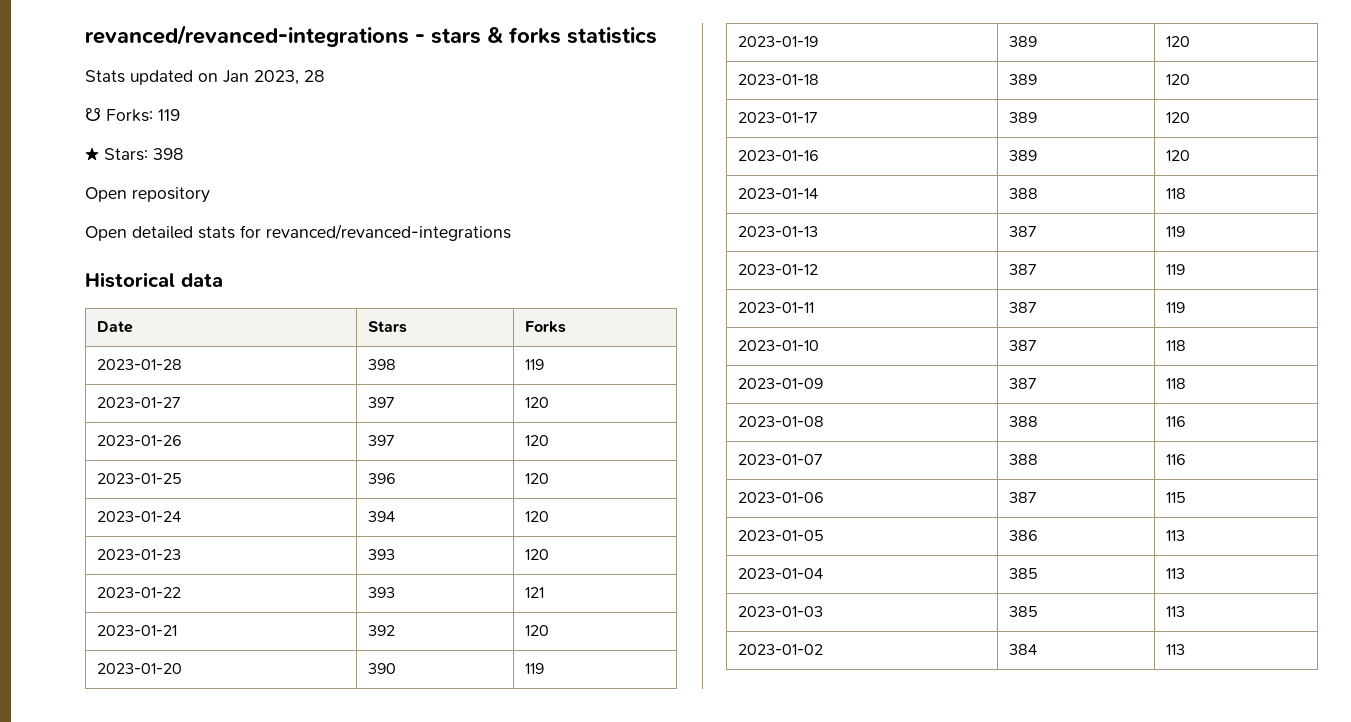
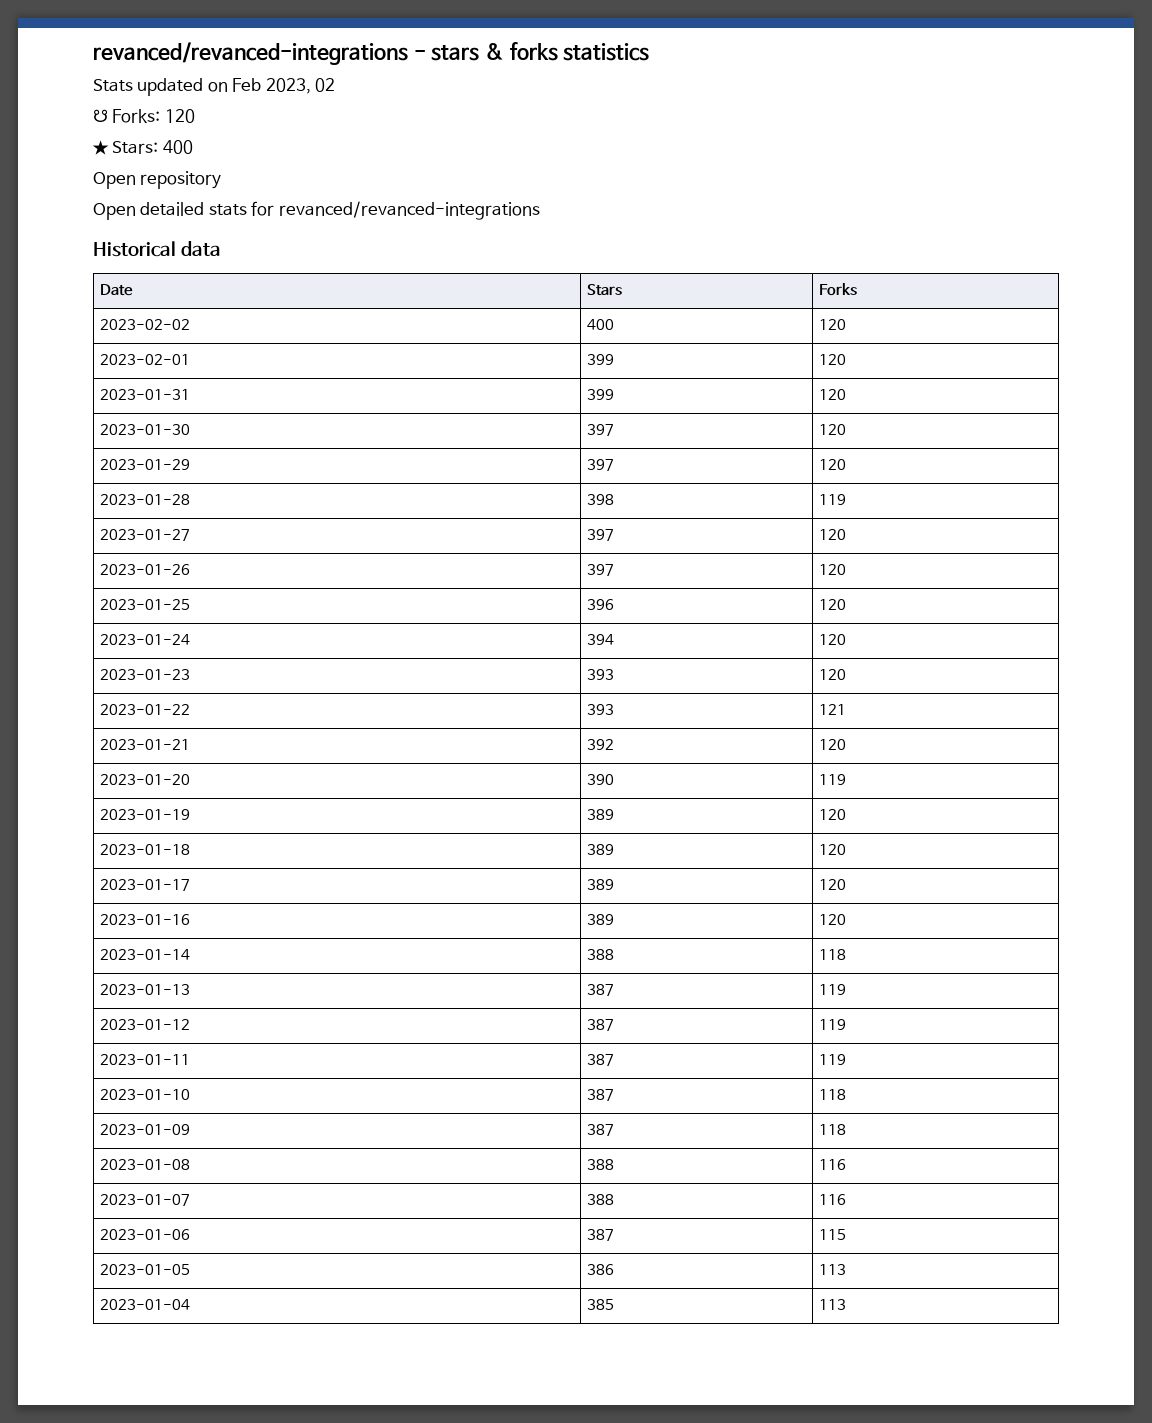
[223,70,325,85] Jan 2023, 28 -> [232,78,336,94] Feb 2023, 02
[158,109,180,121] 119 -> [164,109,195,123] 120
[153,148,184,160] 398 -> [162,140,193,154] 400
(567, 327) none -> [99,319,190,330] [586,319,614,330] [818,319,846,330] [99,354,190,365] [586,354,614,365] [818,354,846,365] [99,389,190,400] [586,389,614,400] [818,389,846,400] [99,424,190,435] [586,424,614,436] [818,424,846,435] [99,459,190,470] [586,459,614,471] [818,459,846,470] // 2023-02-02 | 400 | 120 // 2023-02-01 | 399 | 120 // 2023-01-31 | 399 | 120 // 2023-01-30 | 397 | 120 // 2023-01-29 | 397 | 120
[738,606,824,617] [1009,606,1039,617] [1166,606,1186,617] [738,644,824,655] [1009,644,1038,655] [1166,644,1186,655] // 2023-01-03 | 385 | 113 // 2023-01-02 | 384 | 113 -> (846, 1304) none

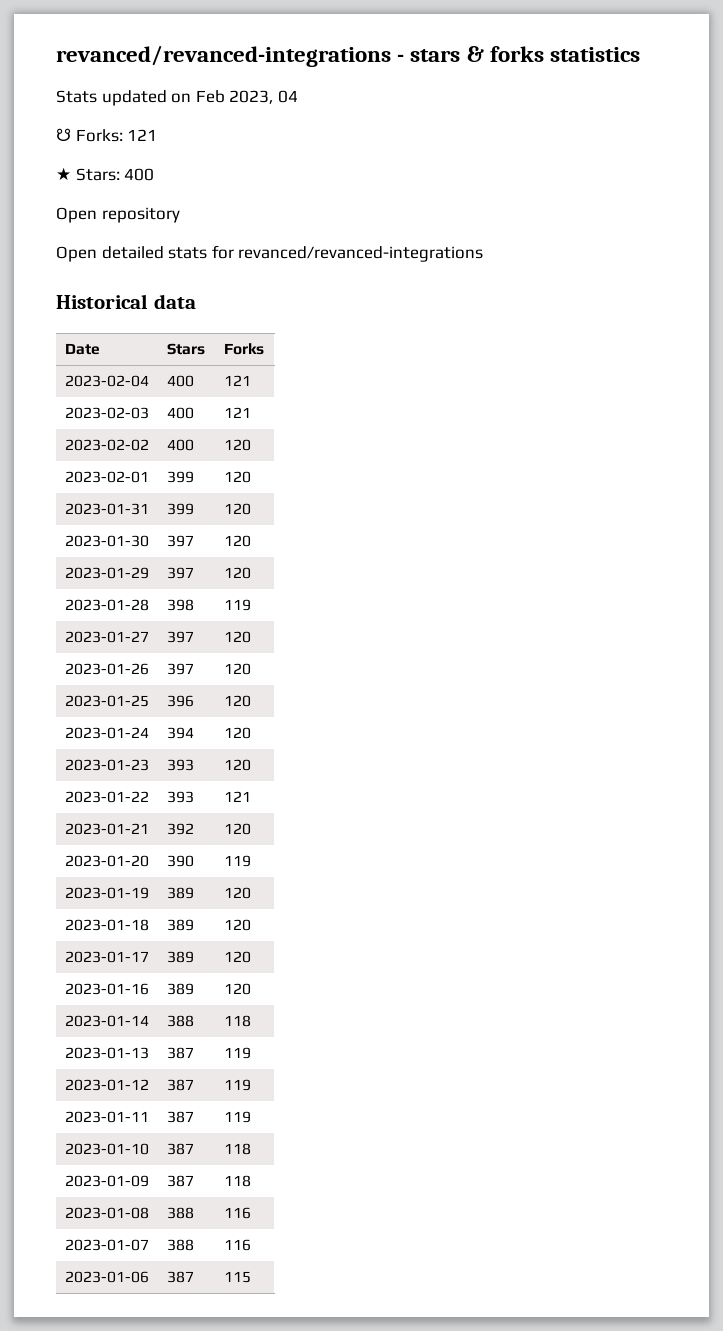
[315,78,336,92] 02 -> [277,90,298,103] 04
[164,109,195,123] 120 -> [127,129,158,141] 121
(857, 289) none -> [64,375,149,387] [166,375,194,387] [223,375,251,386] [64,407,149,419] [166,407,194,419] [223,407,251,418] // 2023-02-04 | 400 | 121 // 2023-02-03 | 400 | 121
[99,1264,190,1275] [586,1264,614,1275] [818,1264,846,1275] [99,1299,190,1310] [586,1299,614,1310] [818,1299,846,1310] // 2023-01-05 | 386 | 113 // 2023-01-04 | 385 | 113 -> (251, 1277) none

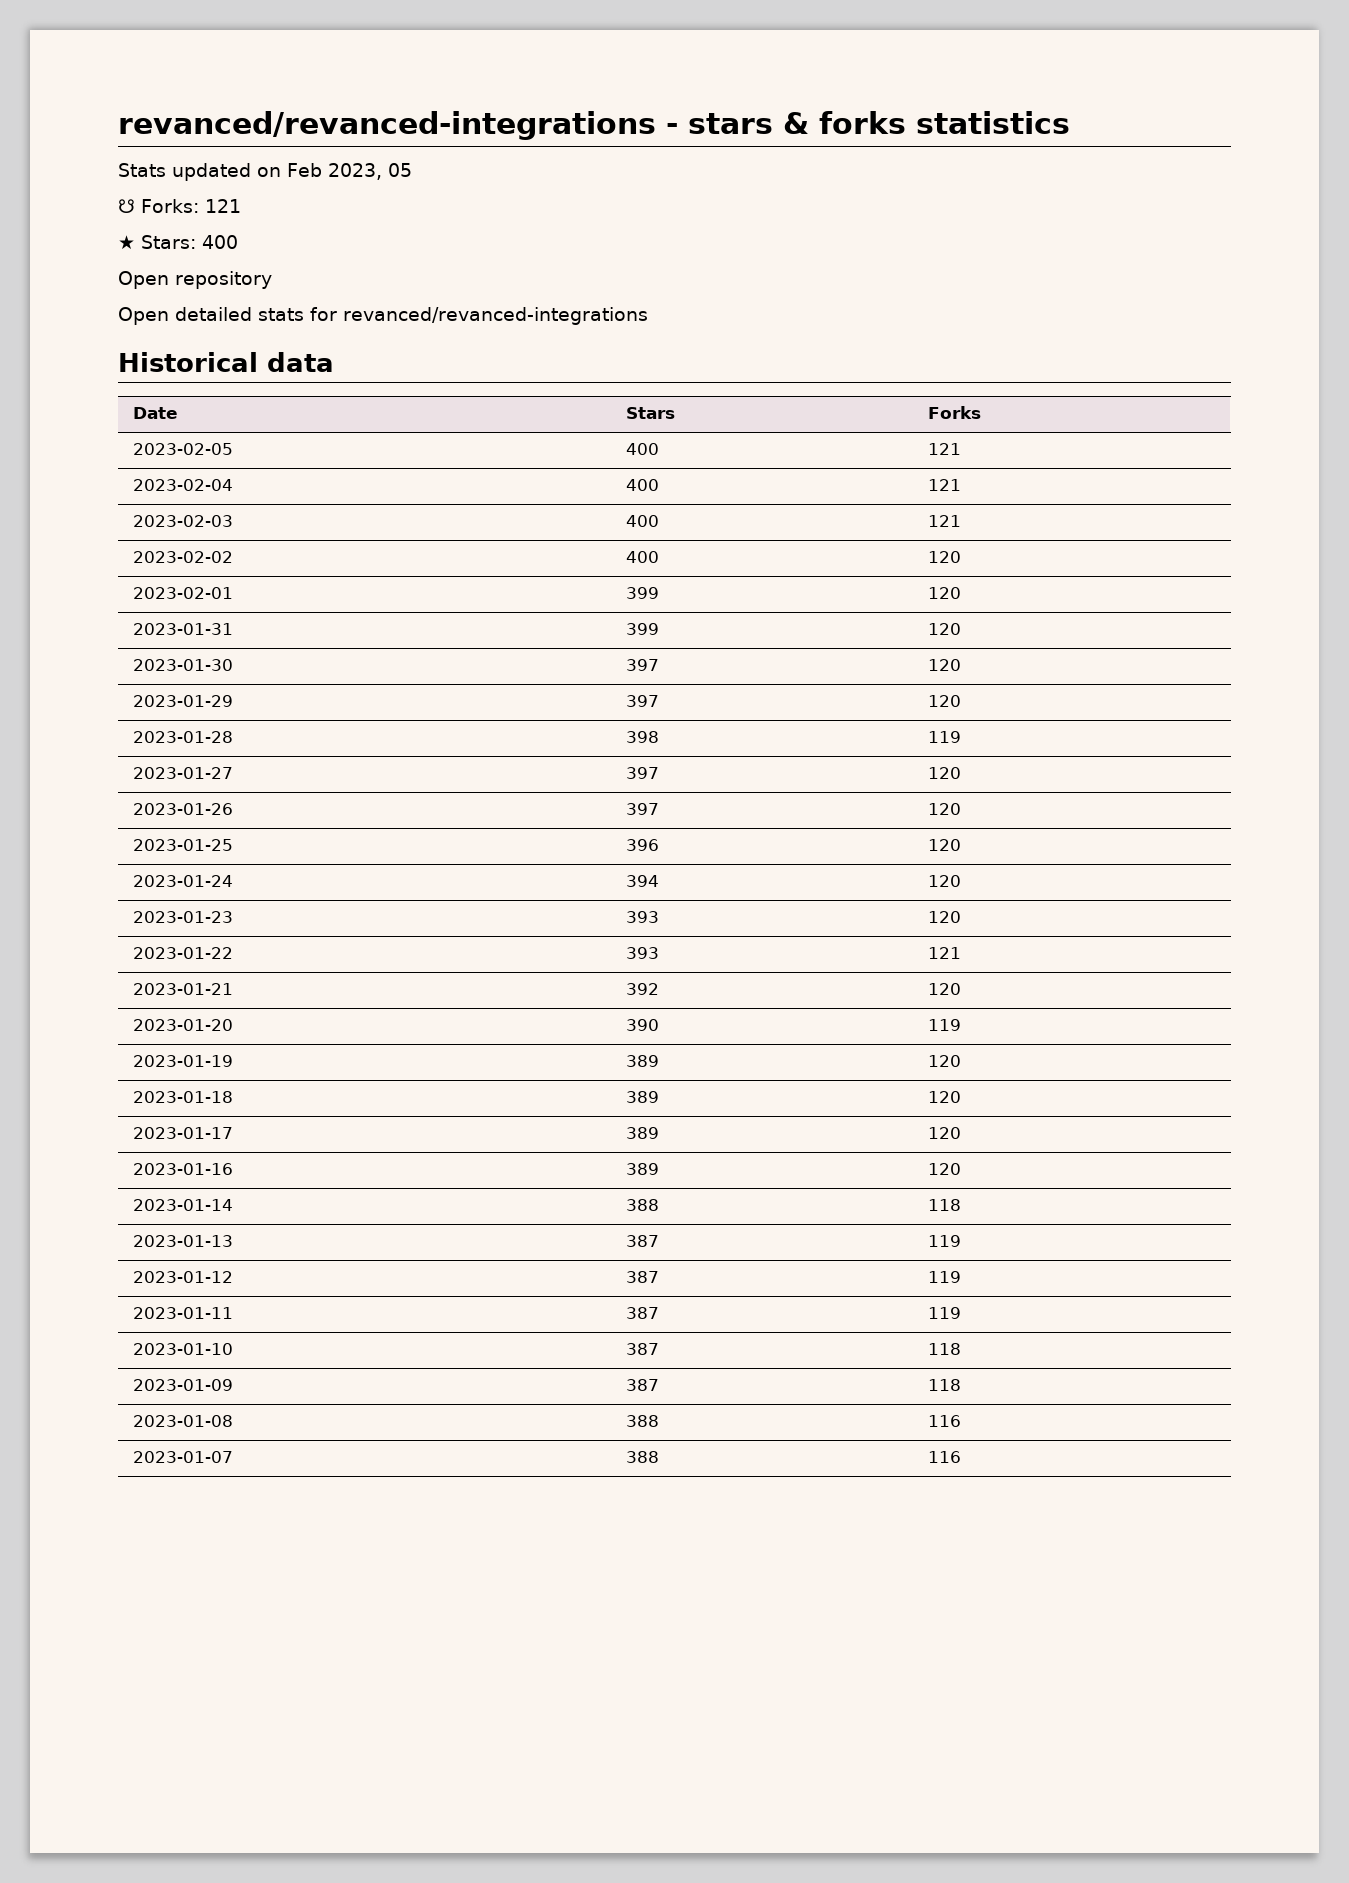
[277,90,298,103] 04 -> [387,163,412,177] 05
(264, 349) none -> [133,443,234,455] [626,443,660,455] [928,443,962,455] // 2023-02-05 | 400 | 121
[64,1271,149,1283] [166,1271,194,1283] [223,1271,251,1283] // 2023-01-06 | 387 | 115 -> (962, 1457) none

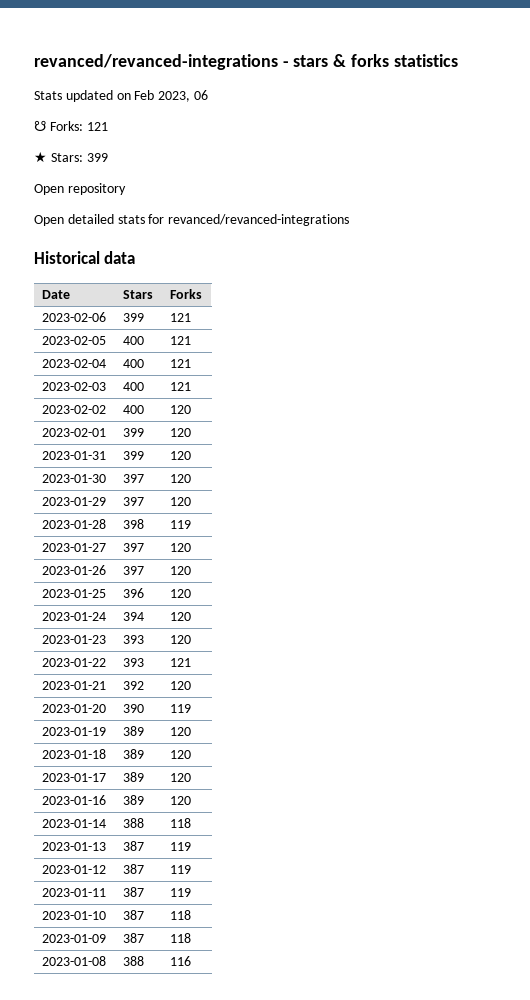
[387,163,412,177] 05 -> [193,90,208,100] 06
[202,235,238,249] 400 -> [86,153,108,162] 399
(982, 412) none -> [42,312,107,322] [123,313,145,322] [170,313,192,322] // 2023-02-06 | 399 | 121
[133,1451,234,1463] [626,1451,660,1463] [928,1451,962,1463] // 2023-01-07 | 388 | 116 -> (192, 961) none

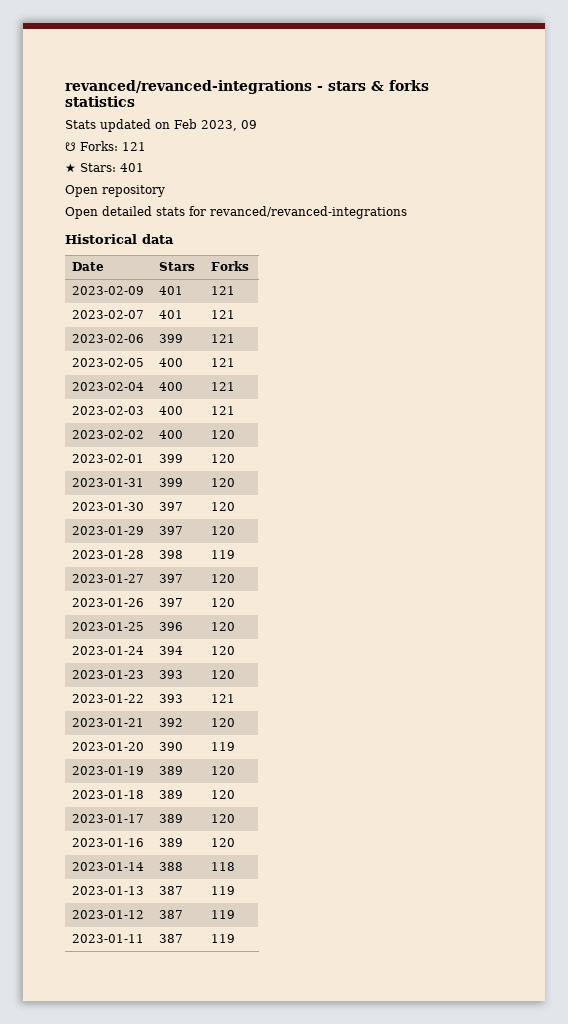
[193,90,208,100] 06 -> [241,120,257,129] 09
[86,153,108,162] 399 -> [120,163,144,172] 401
(203, 294) none -> [72,286,145,295] [159,286,184,295] [211,286,236,295] [72,310,145,319] [159,310,184,319] [211,310,236,319] // 2023-02-09 | 401 | 121 // 2023-02-07 | 401 | 121
[42,911,107,920] [123,910,145,920] [170,910,192,920] [42,934,107,943] [123,933,145,943] [170,933,192,943] [42,956,107,966] [123,956,145,966] [170,956,192,966] // 2023-01-10 | 387 | 118 // 2023-01-09 | 387 | 118 // 2023-01-08 | 388 | 116 -> (236, 938) none

